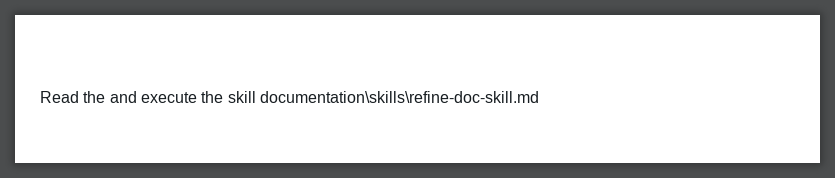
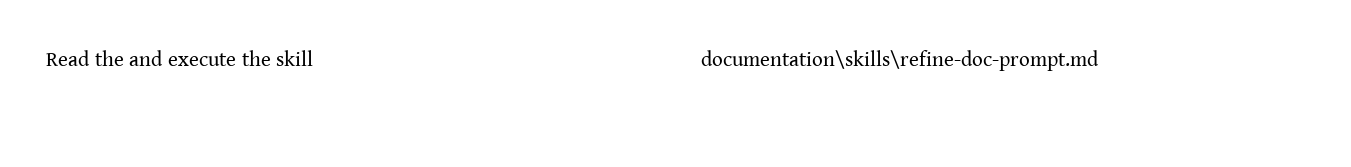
[259,91,539,103] documentation\skills\refine-doc-skill.md -> [701,50,1099,71] documentation\skills\refine-doc-prompt.md

